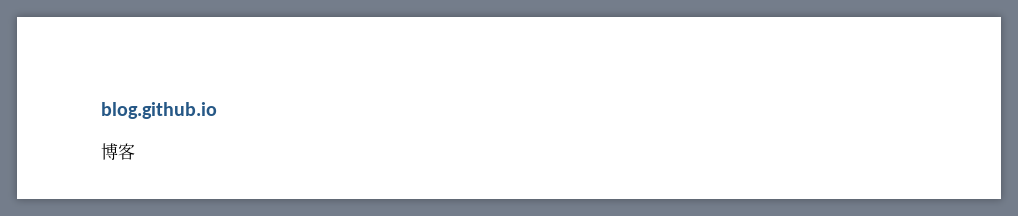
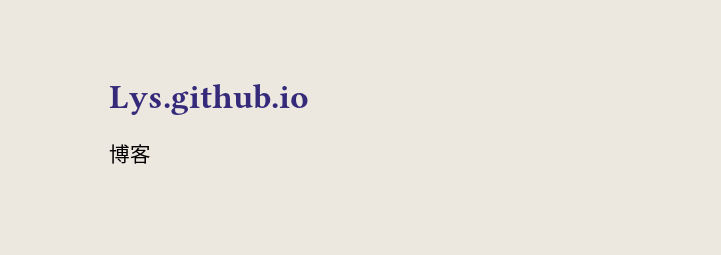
[101,102,217,119] blog.github.io -> [109,84,309,115] Lys.github.io

